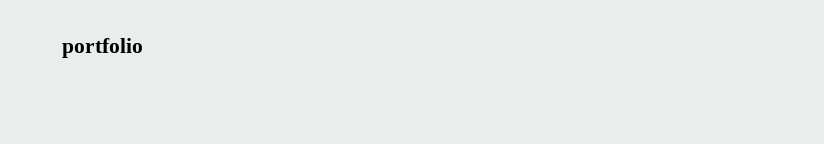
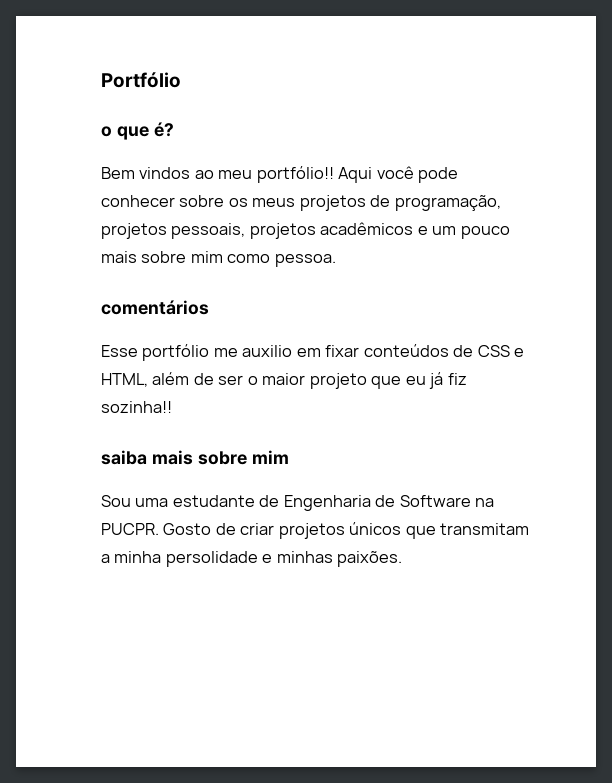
[62,38,143,58] portfolio -> [101,72,181,88] [101,122,174,140] [101,166,459,183] [101,195,501,211] [101,222,510,239] [101,251,336,267] [101,300,209,315] [101,344,525,361] [101,372,467,389] [101,401,172,413] [101,450,289,465] [101,495,495,511] [101,522,530,539] [101,551,403,567] Portfólio // o que é? // Bem vindos ao meu portfólio!! Aqui você pode conhecer sobre os meus projetos de programação, projetos pessoais, projetos acadêmicos e um pouco mais sobre mim como pessoa. // comentários // Esse portfólio me auxilio em fixar conteúdos de CSS e HTML, além de ser o maior projeto que eu já fiz sozinha!! // saiba mais sobre mim // Sou uma estudante de Engenharia de Software na PUCPR. Gosto de criar projetos únicos que transmitam a minha persolidade e minhas paixões.

